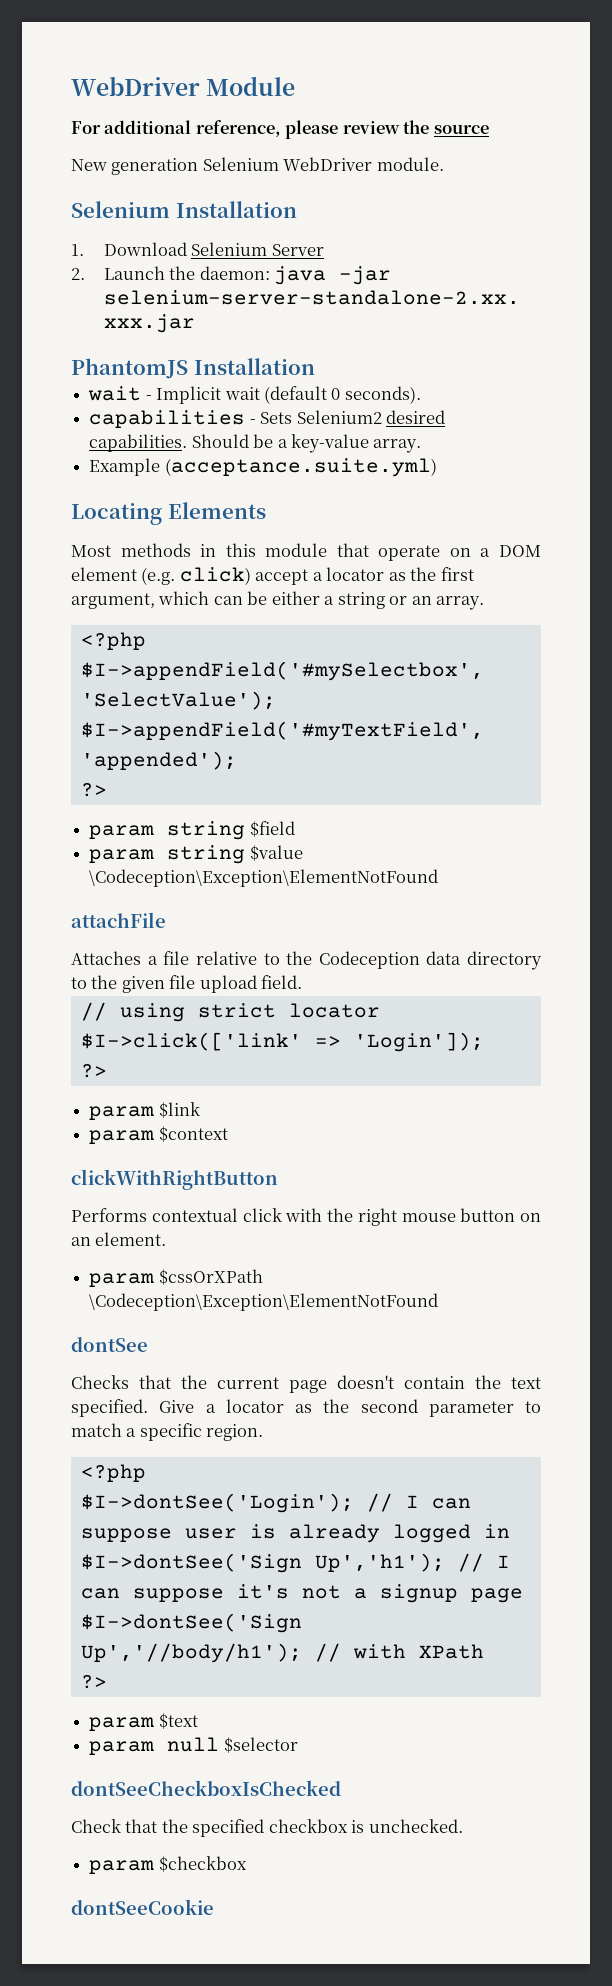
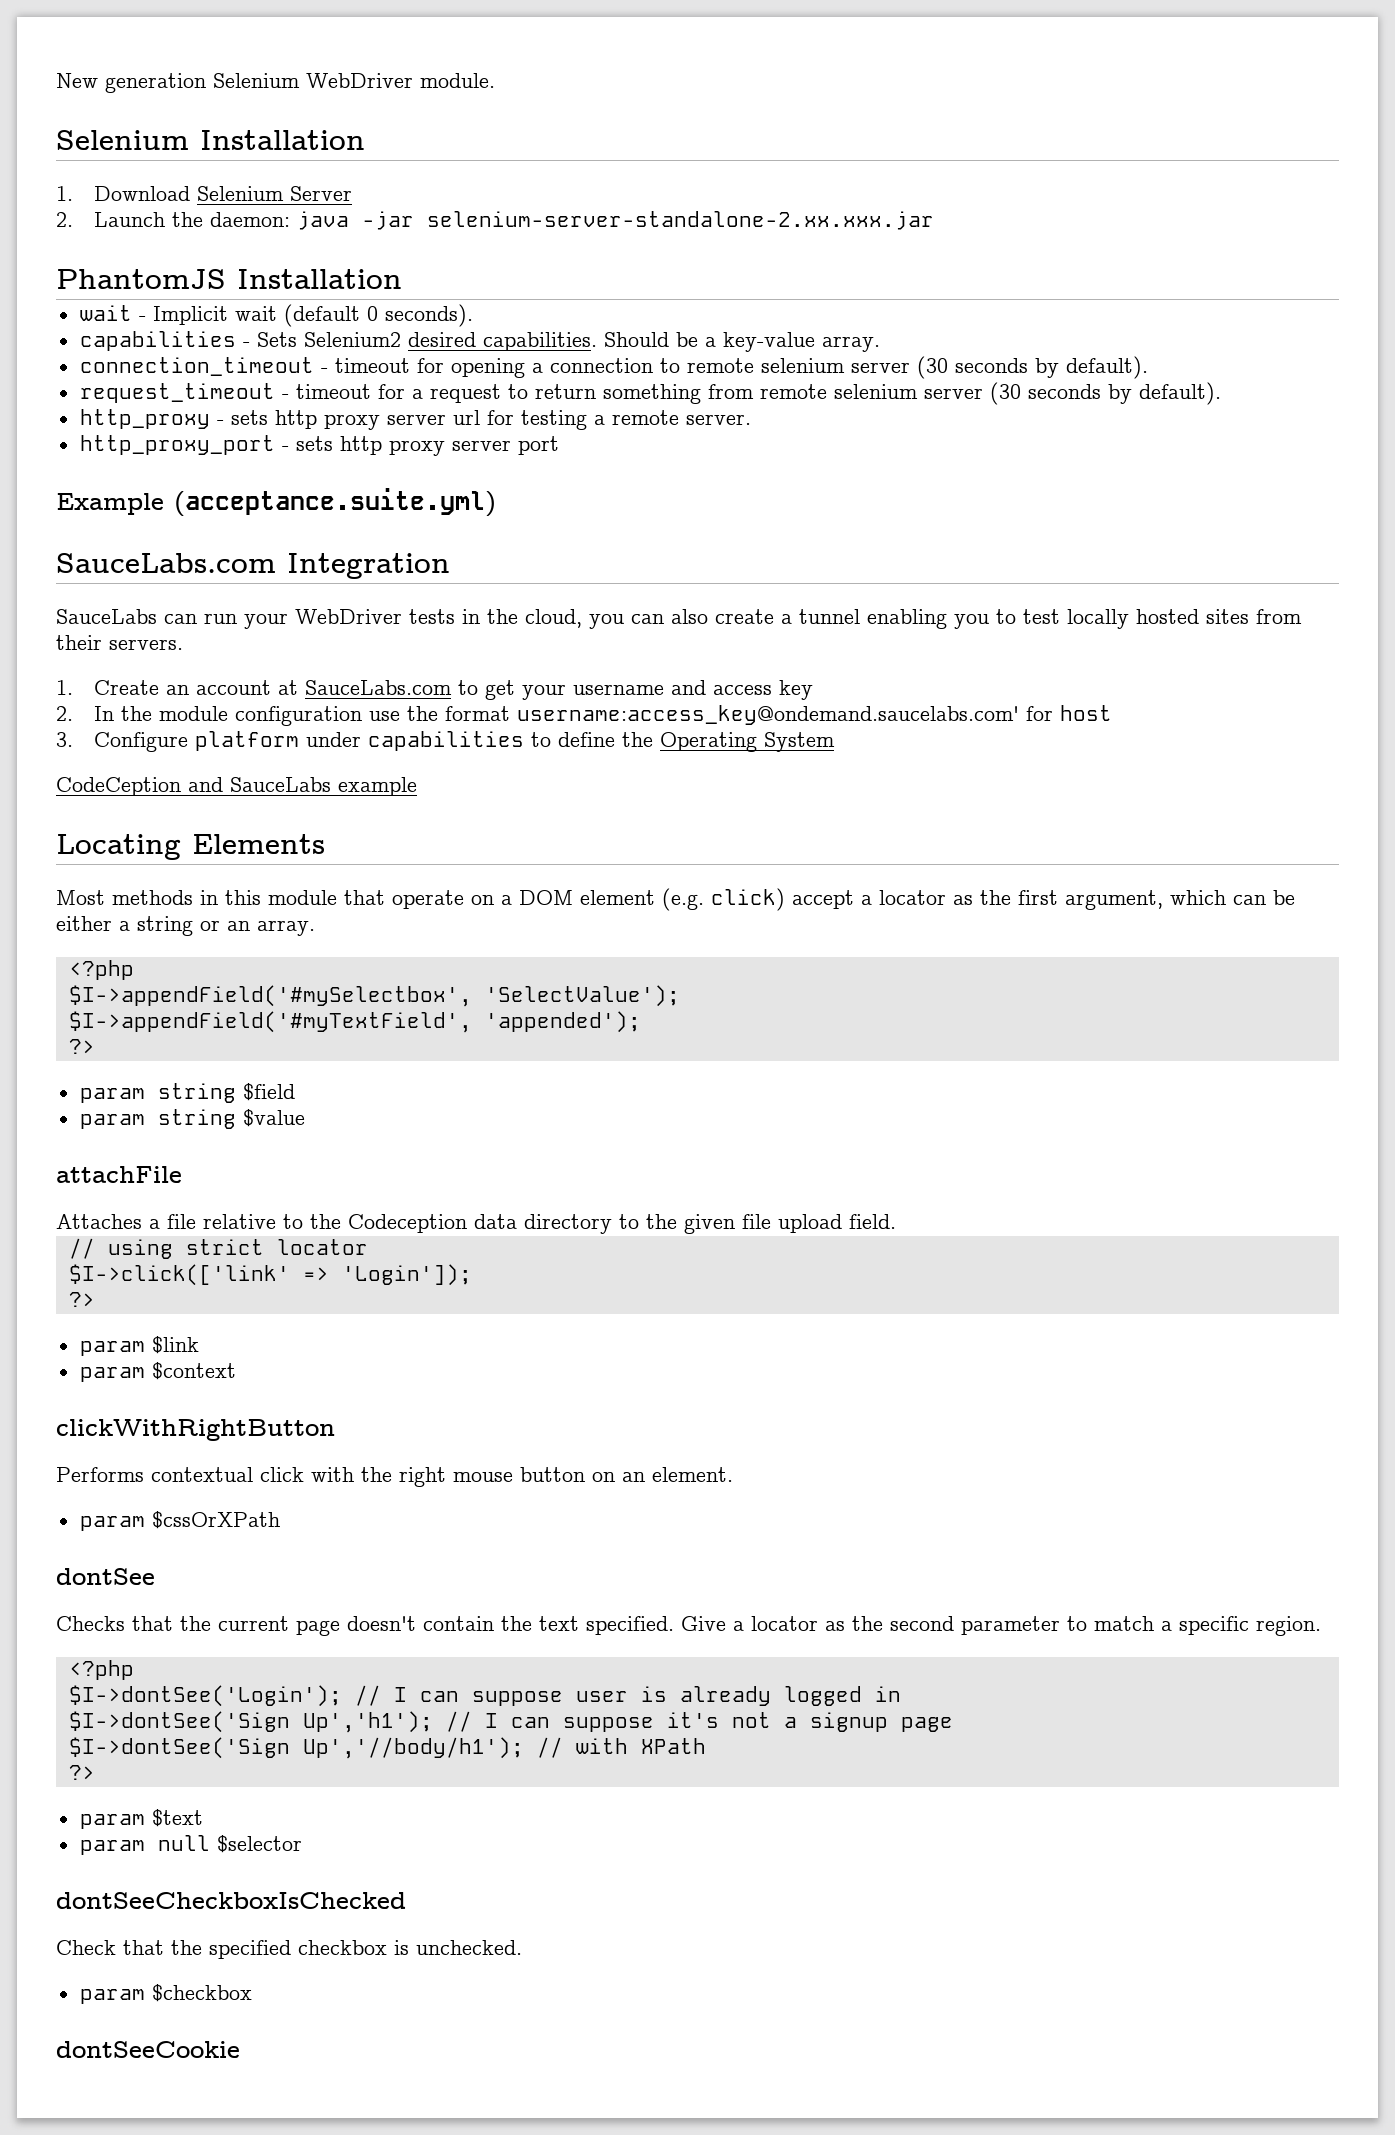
[71,76,296,96] [71,120,489,139] WebDriver Module // For additional reference, please review the source // -> (56, 80) none
[89,458,437,477] Example (acceptance.suite.yml) -> [79,356,1148,379] [79,382,1221,405] [79,409,751,430] [79,435,559,456] [56,488,496,517] [56,553,450,579] [56,609,1302,629] [56,635,183,650] [56,680,814,700] [56,705,1113,726] [56,731,836,752] [56,777,417,796] connection_timeout - timeout for opening a connection to remote selenium server (30 seconds by default). // request_timeout - timeout for a request to return something from remote selenium server (30 seconds by default). // http_proxy - sets http proxy server url for testing a remote server. // http_proxy_port - sets http proxy server port // Example (acceptance.suite.yml) // SauceLabs.com Integration // SauceLabs can run your WebDriver tests in the cloud, you can also create a tunnel enabling you to test locally hosted sites from their servers. // 1. Create an account at SauceLabs.com to get your username and access key // 2. In the module configuration use the format username:access_key@ondemand.saucelabs.com' for host // 3. Configure platform under capabilities to define the Operating System // CodeCeption and SauceLabs example
[89,869,439,887] \Codeception\Exception\ElementNotFound -> (305, 1118) none
[89,1293,439,1311] \Codeception\Exception\ElementNotFound -> (280, 1520) none

